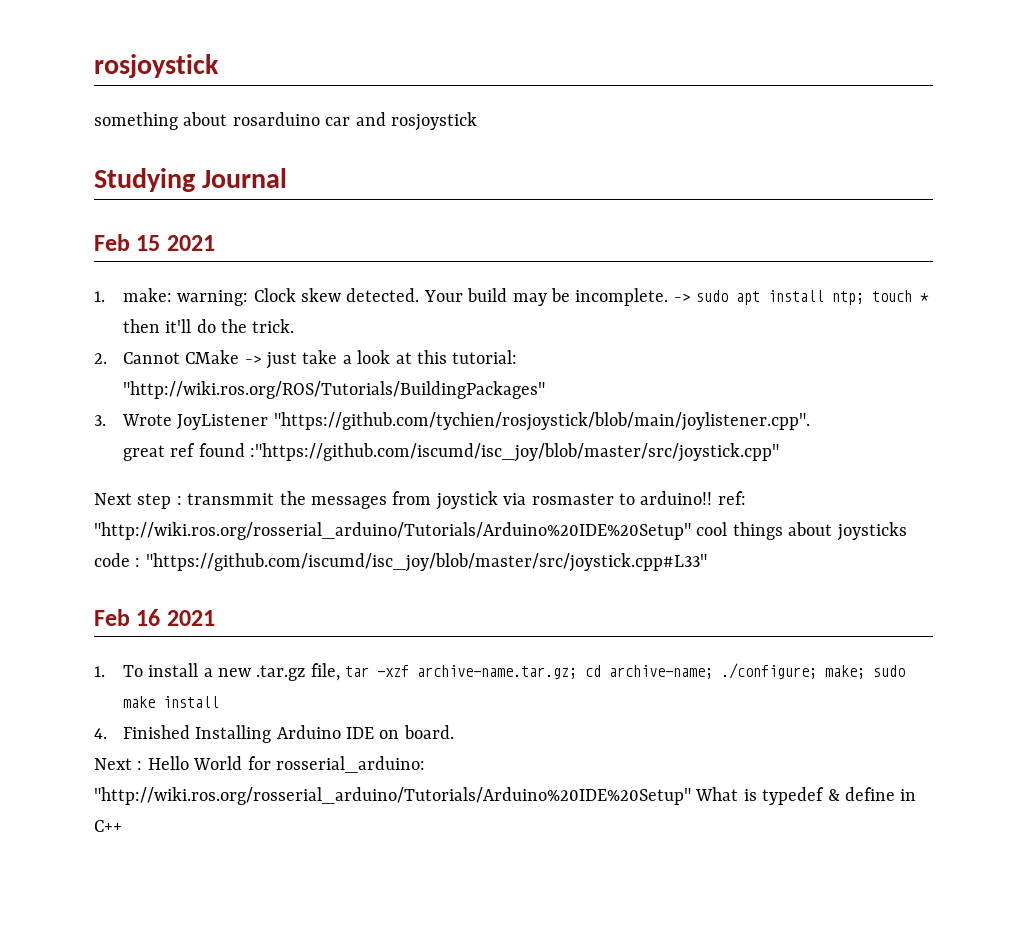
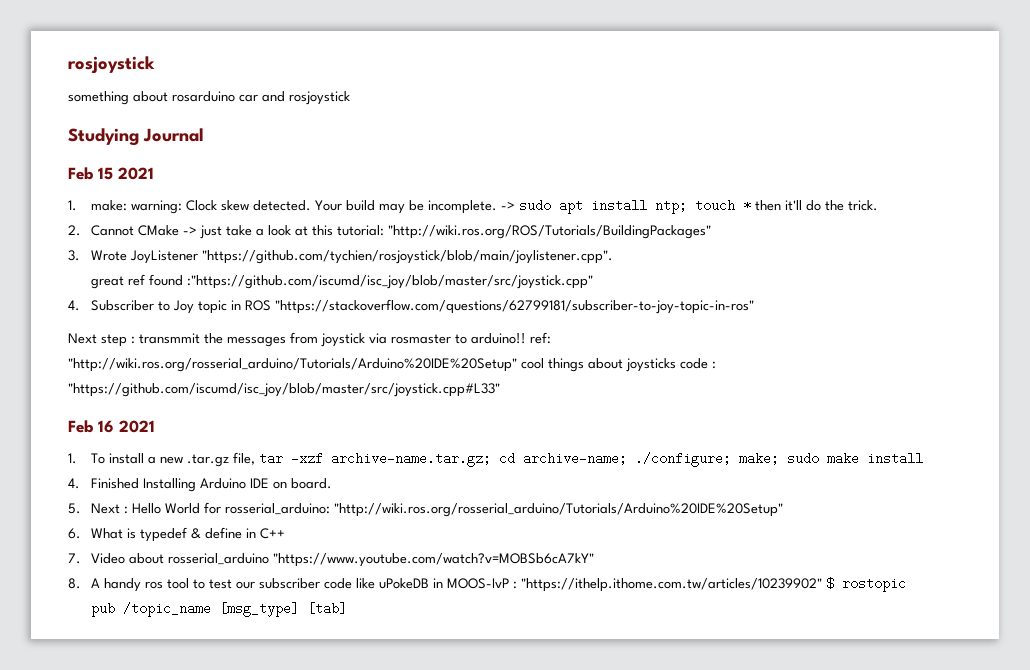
(779, 452) none -> [68,299,755,314] // 4. Subscriber to Joy topic in ROS "https://stackoverflow.com/questions/62799181/subscriber-to-joy-topic-in-ros"
(454, 732) none -> [68,503,81,514] 5.
(691, 796) none -> [68,528,81,539] // 6.
(122, 826) none -> [68,553,595,567] [68,577,907,592] [91,602,348,617] // 7. Video about rosserial_arduino "https://www.youtube.com/watch?v=MOBSb6cA7kY" // 8. A handy ros tool to test our subscriber code like uPokeDB in MOOS-IvP : "https://ithelp.ithome.com.tw/articles/10239902" $ rostopic pub /topic_name [msg_type] [tab]

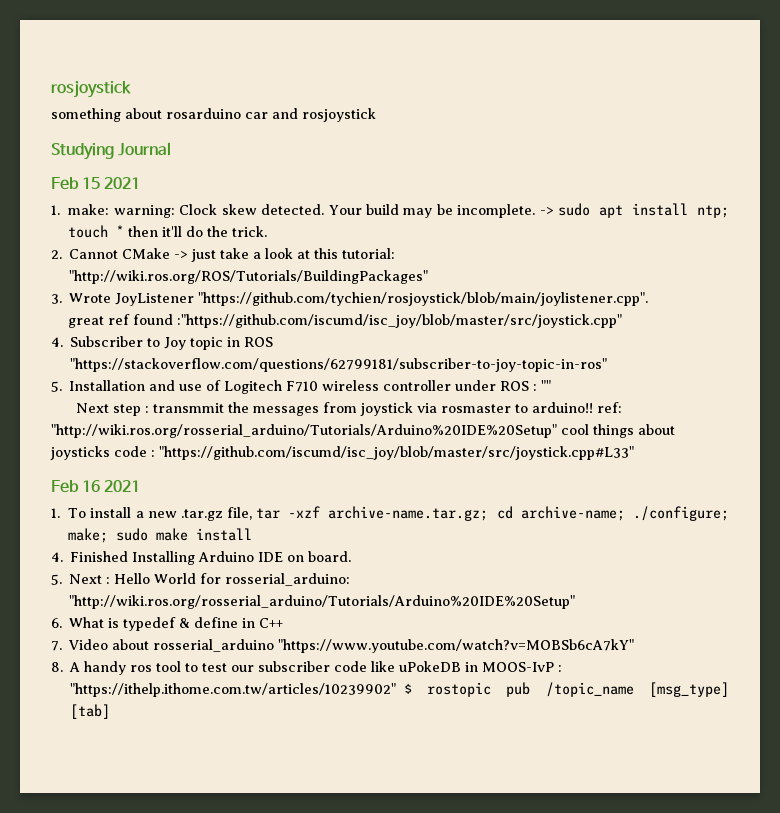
(755, 306) none -> [51,380,552,394] // 5. Installation and use of Logitech F710 wireless controller under ROS : ""

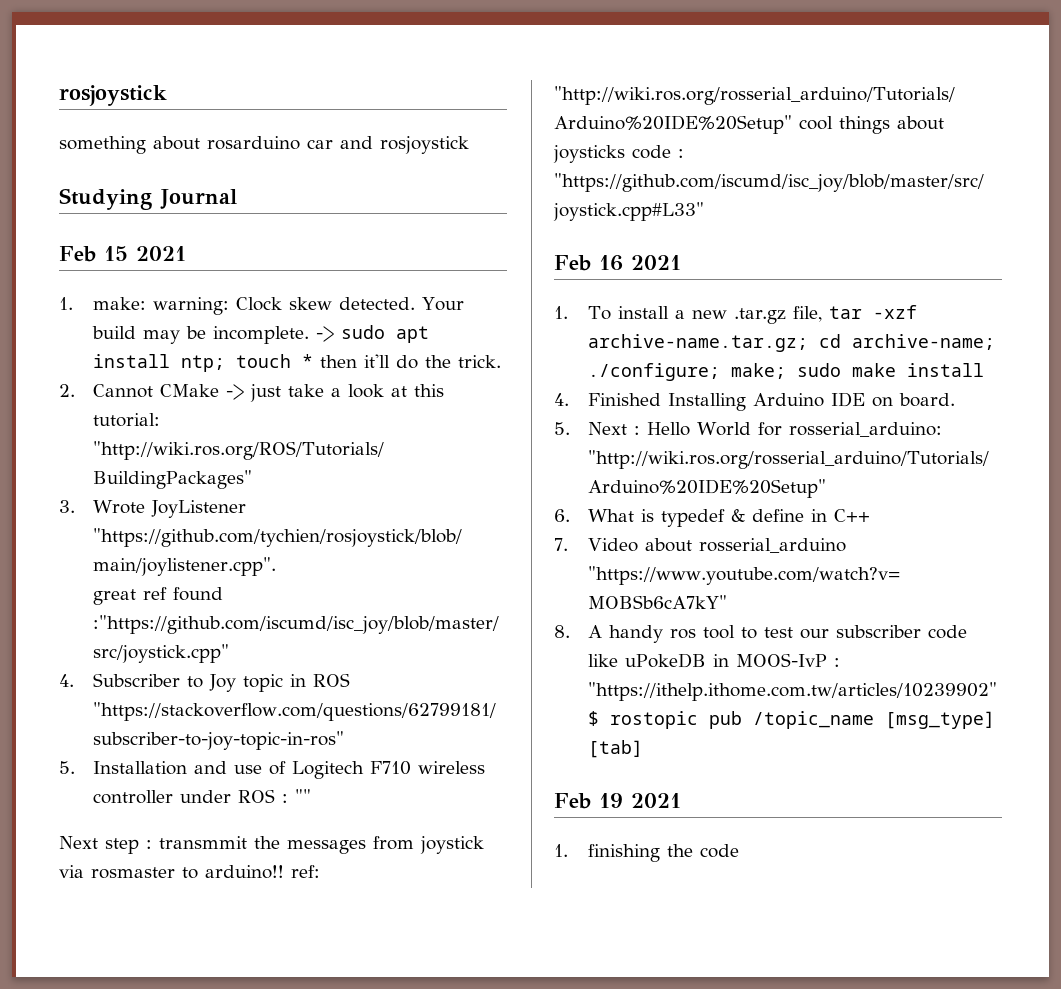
(111, 711) none -> [554,793,681,809] [554,844,739,862] // Feb 19 2021 // 1. finishing the code

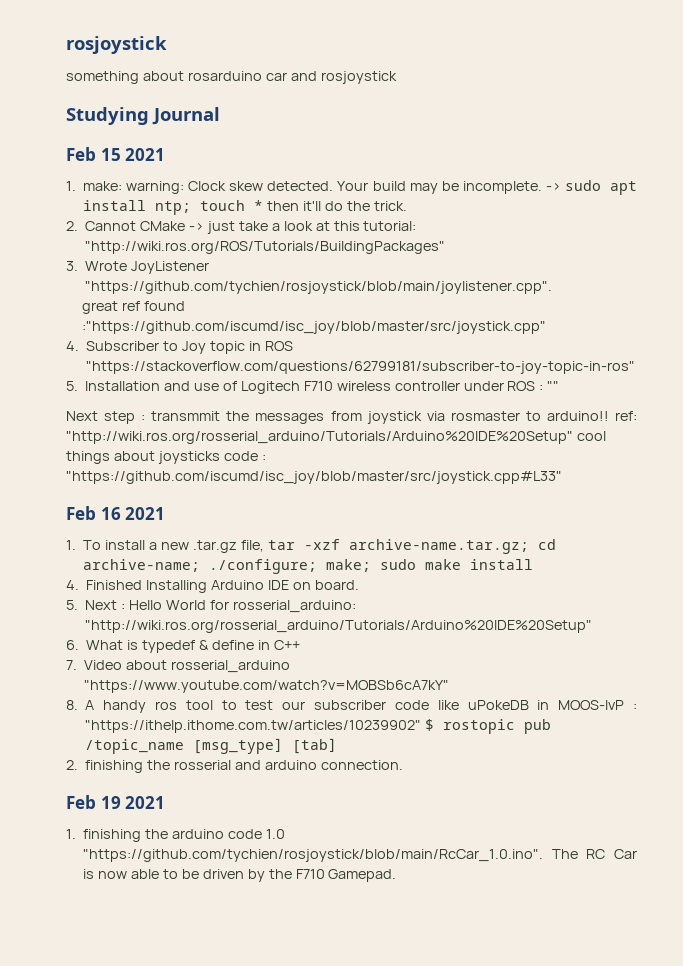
(643, 749) none -> [66,760,403,773] // 2. finishing the rosserial and arduino connection.
[699,844,739,858] code -> [172,829,285,839] [83,849,637,862] [83,869,397,882] arduino code 1.0 "https://github.com/tychien/rosjoystick/blob/main/RcCar_1.0.ino". The RC Car is now able to be driven by the F710 Gamepad.

